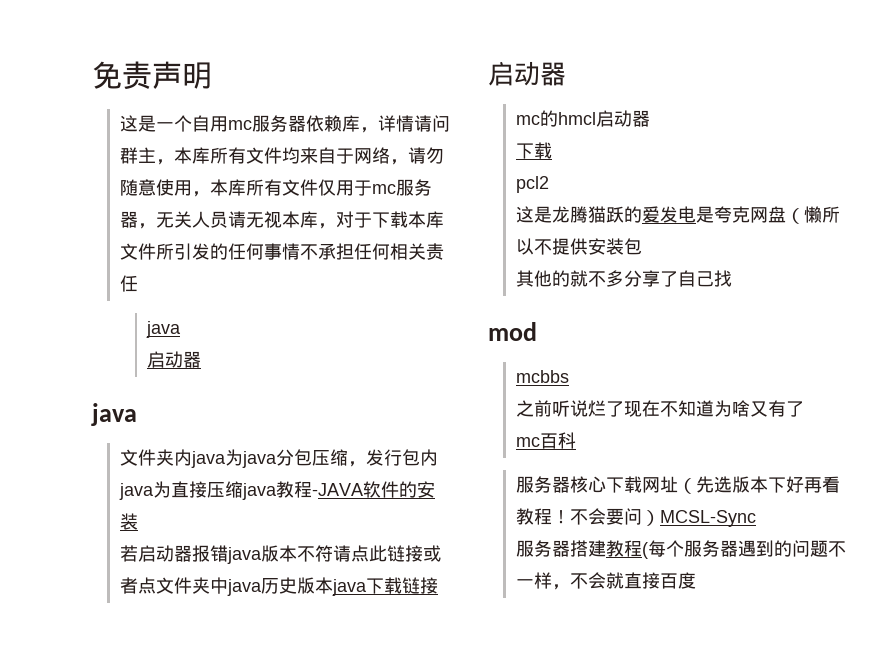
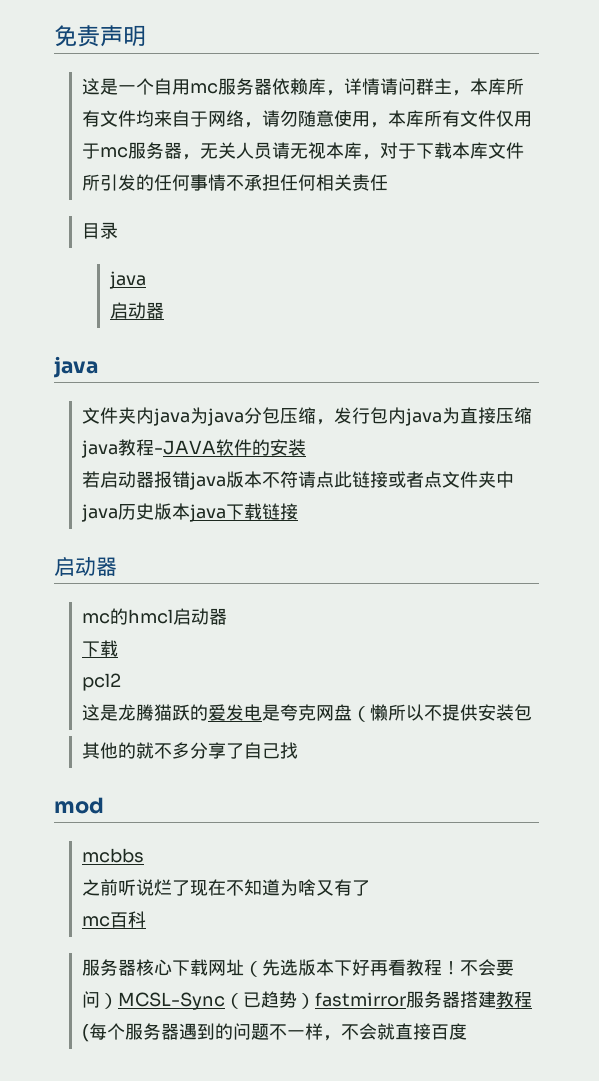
(138, 283) none -> [82,222,119,239] // 目录
(756, 518) // -> [225,991,407,1009] （已趋势）fastmirror

